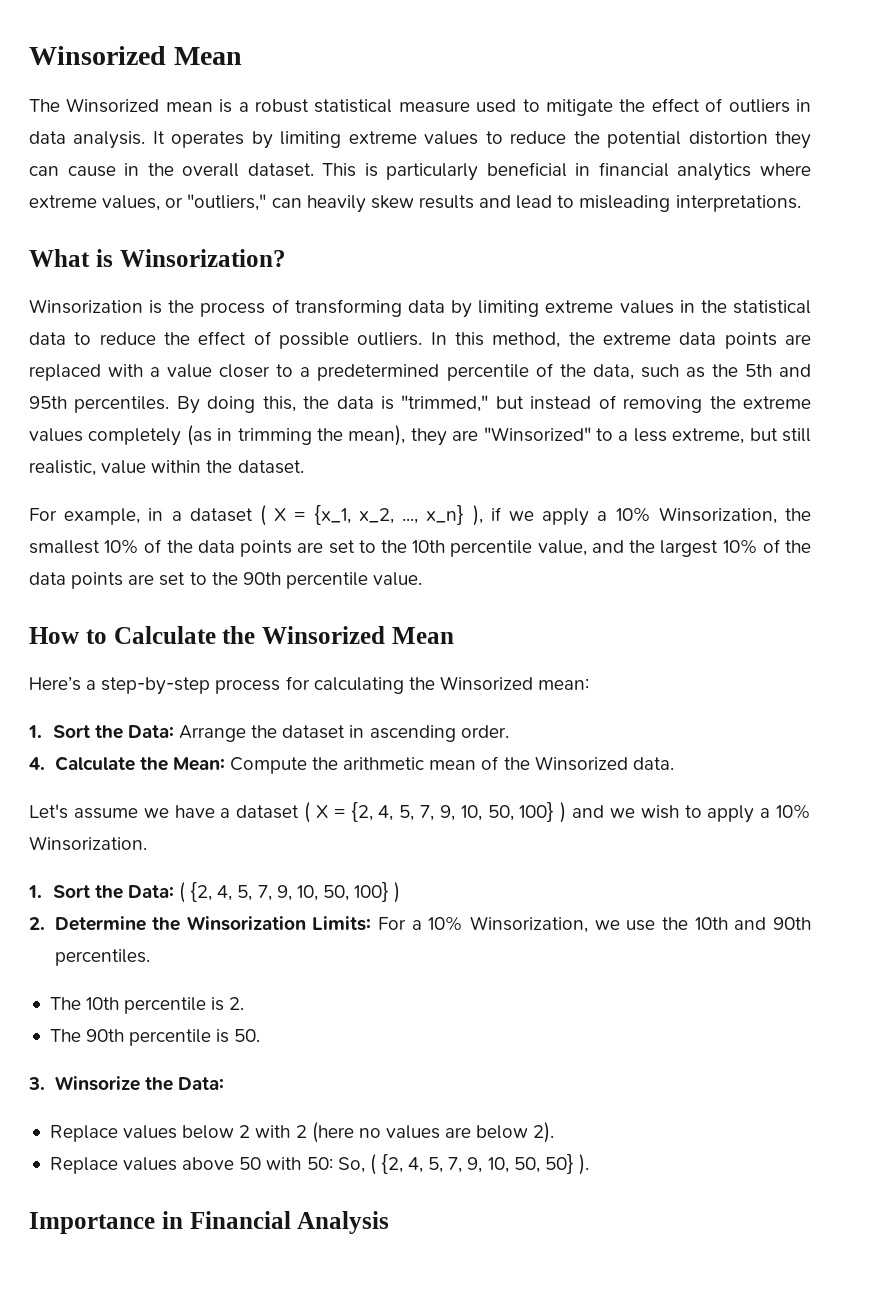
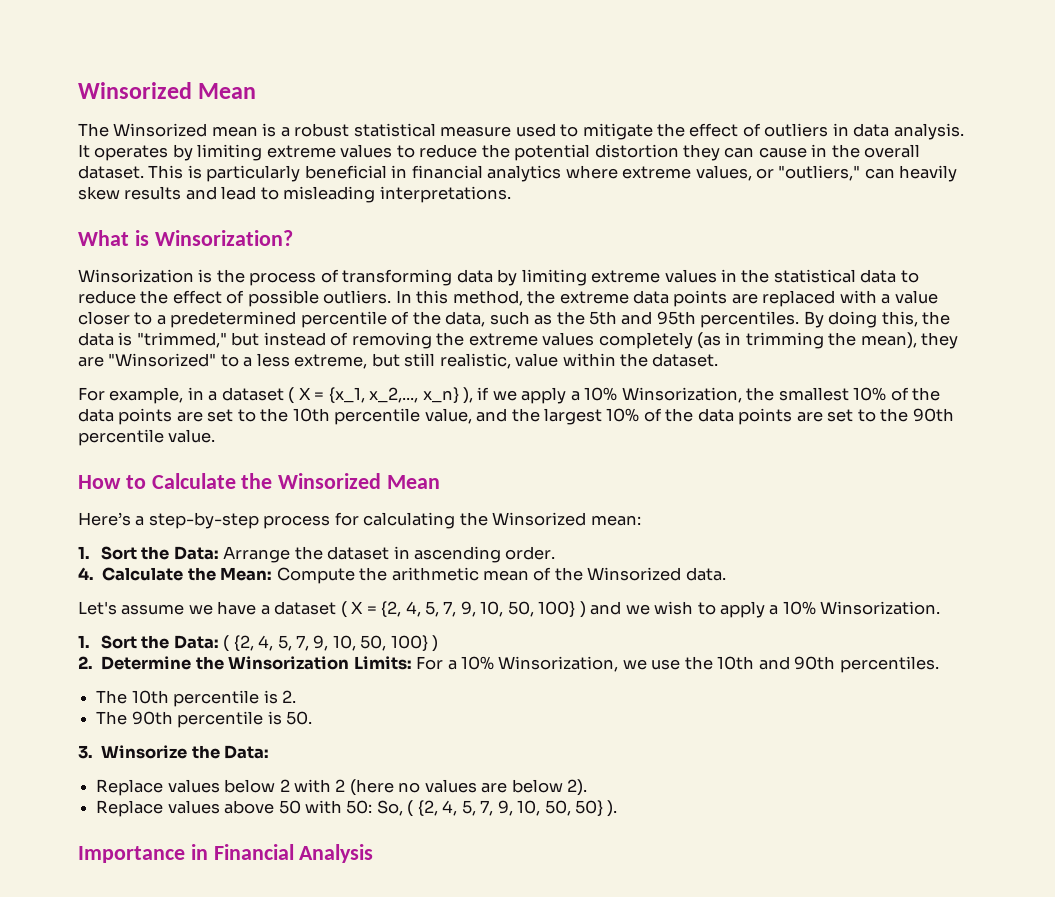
[358,508,419,524] x_2, ..., -> [369,387,419,403] x_2,...,

